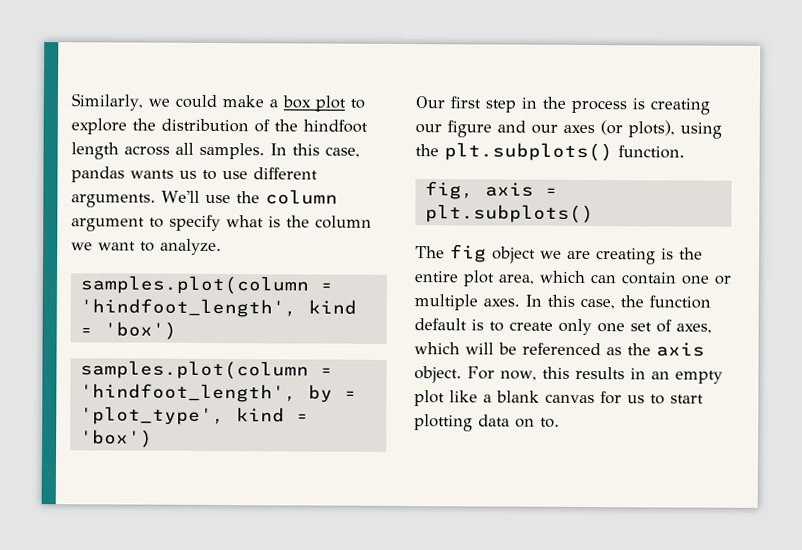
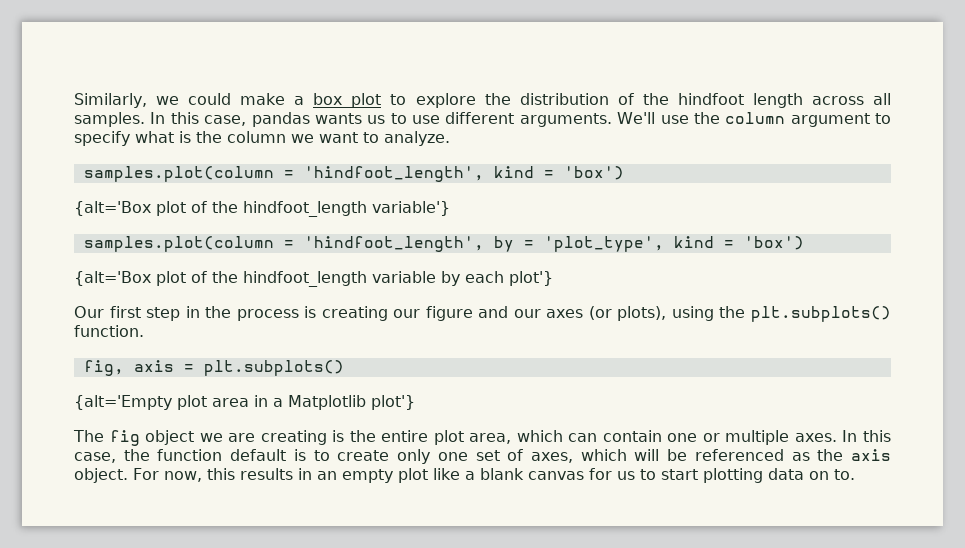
(177, 330) none -> [74,201,450,217] // {alt='Box plot of the hindfoot_length variable'}
(153, 438) none -> [74,271,553,287] // {alt='Box plot of the hindfoot_length variable by each plot'}
(594, 214) none -> [74,395,415,410] // {alt='Empty plot area in a Matplotlib plot'}

